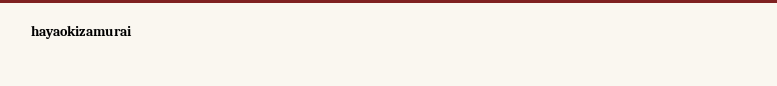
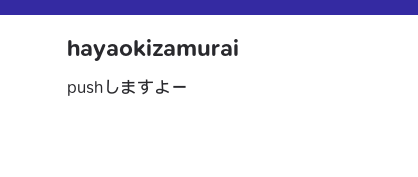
(132, 32) none -> [67,79,188,96] // pushしますよー

